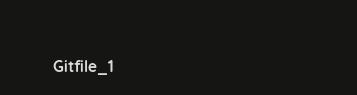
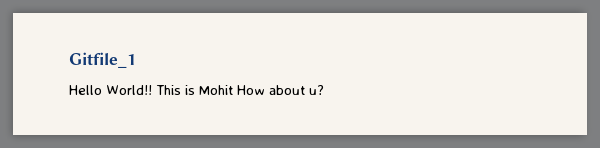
(114, 67) none -> [69,85,324,95] // Hello World!! This is Mohit How about u?

